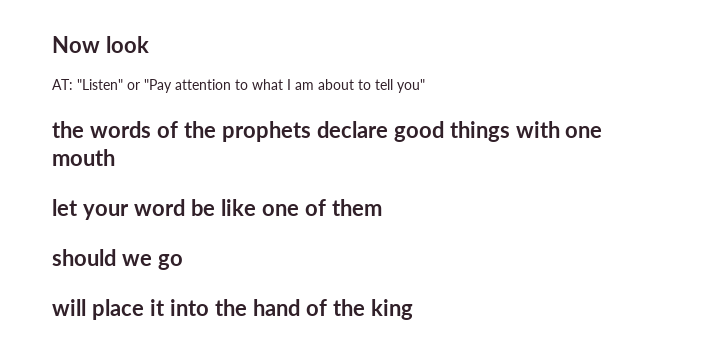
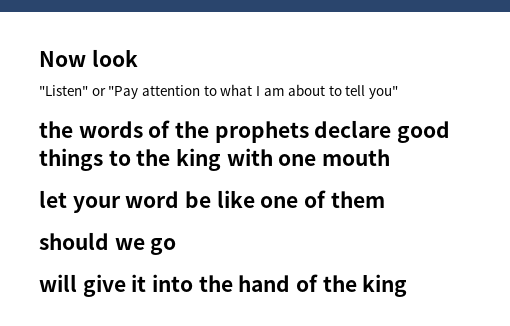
[52,79,73,90] AT: -> (138, 58) none
(510, 131) none -> [108,148,222,171] to the king
[91,299,144,320] place -> [82,274,126,297] give

